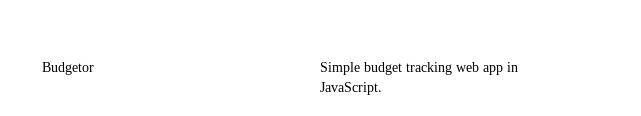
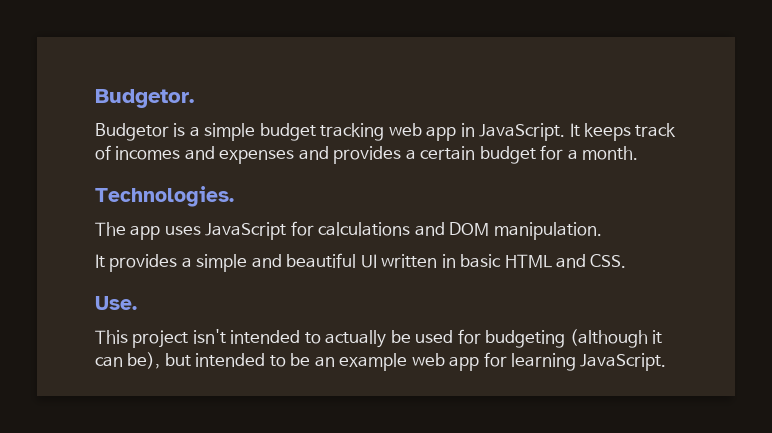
(42, 68) none -> [95,89,194,108] Budgetor. //
[320,62,360,75] // Simple -> [173,123,256,141] is a simple
(382, 88) none -> [569,123,677,141] [95,145,638,164] [95,186,234,207] [95,221,602,240] [95,253,627,272] [95,296,137,310] [95,329,663,348] [95,352,667,371] It keeps track of incomes and expenses and provides a certain budget for a month. // Technologies. // The app uses JavaScript for calculations and DOM manipulation. // It provides a simple and beautiful UI written in basic HTML and CSS. // Use. // This project isn't intended to actually be used for budgeting (although it can be), but intended to be an example web app for learning JavaScript.

